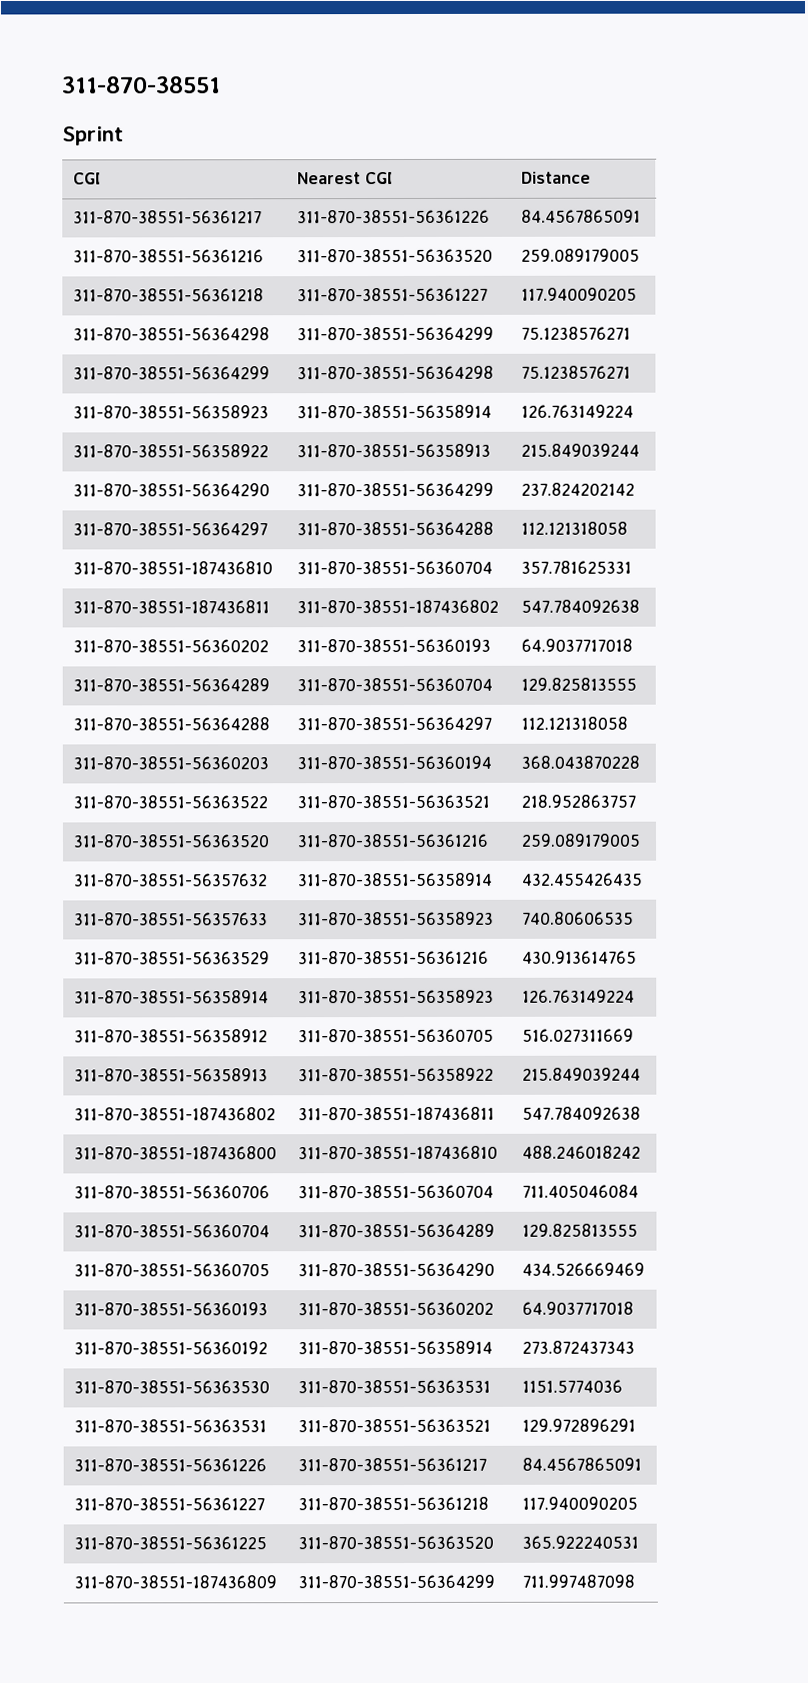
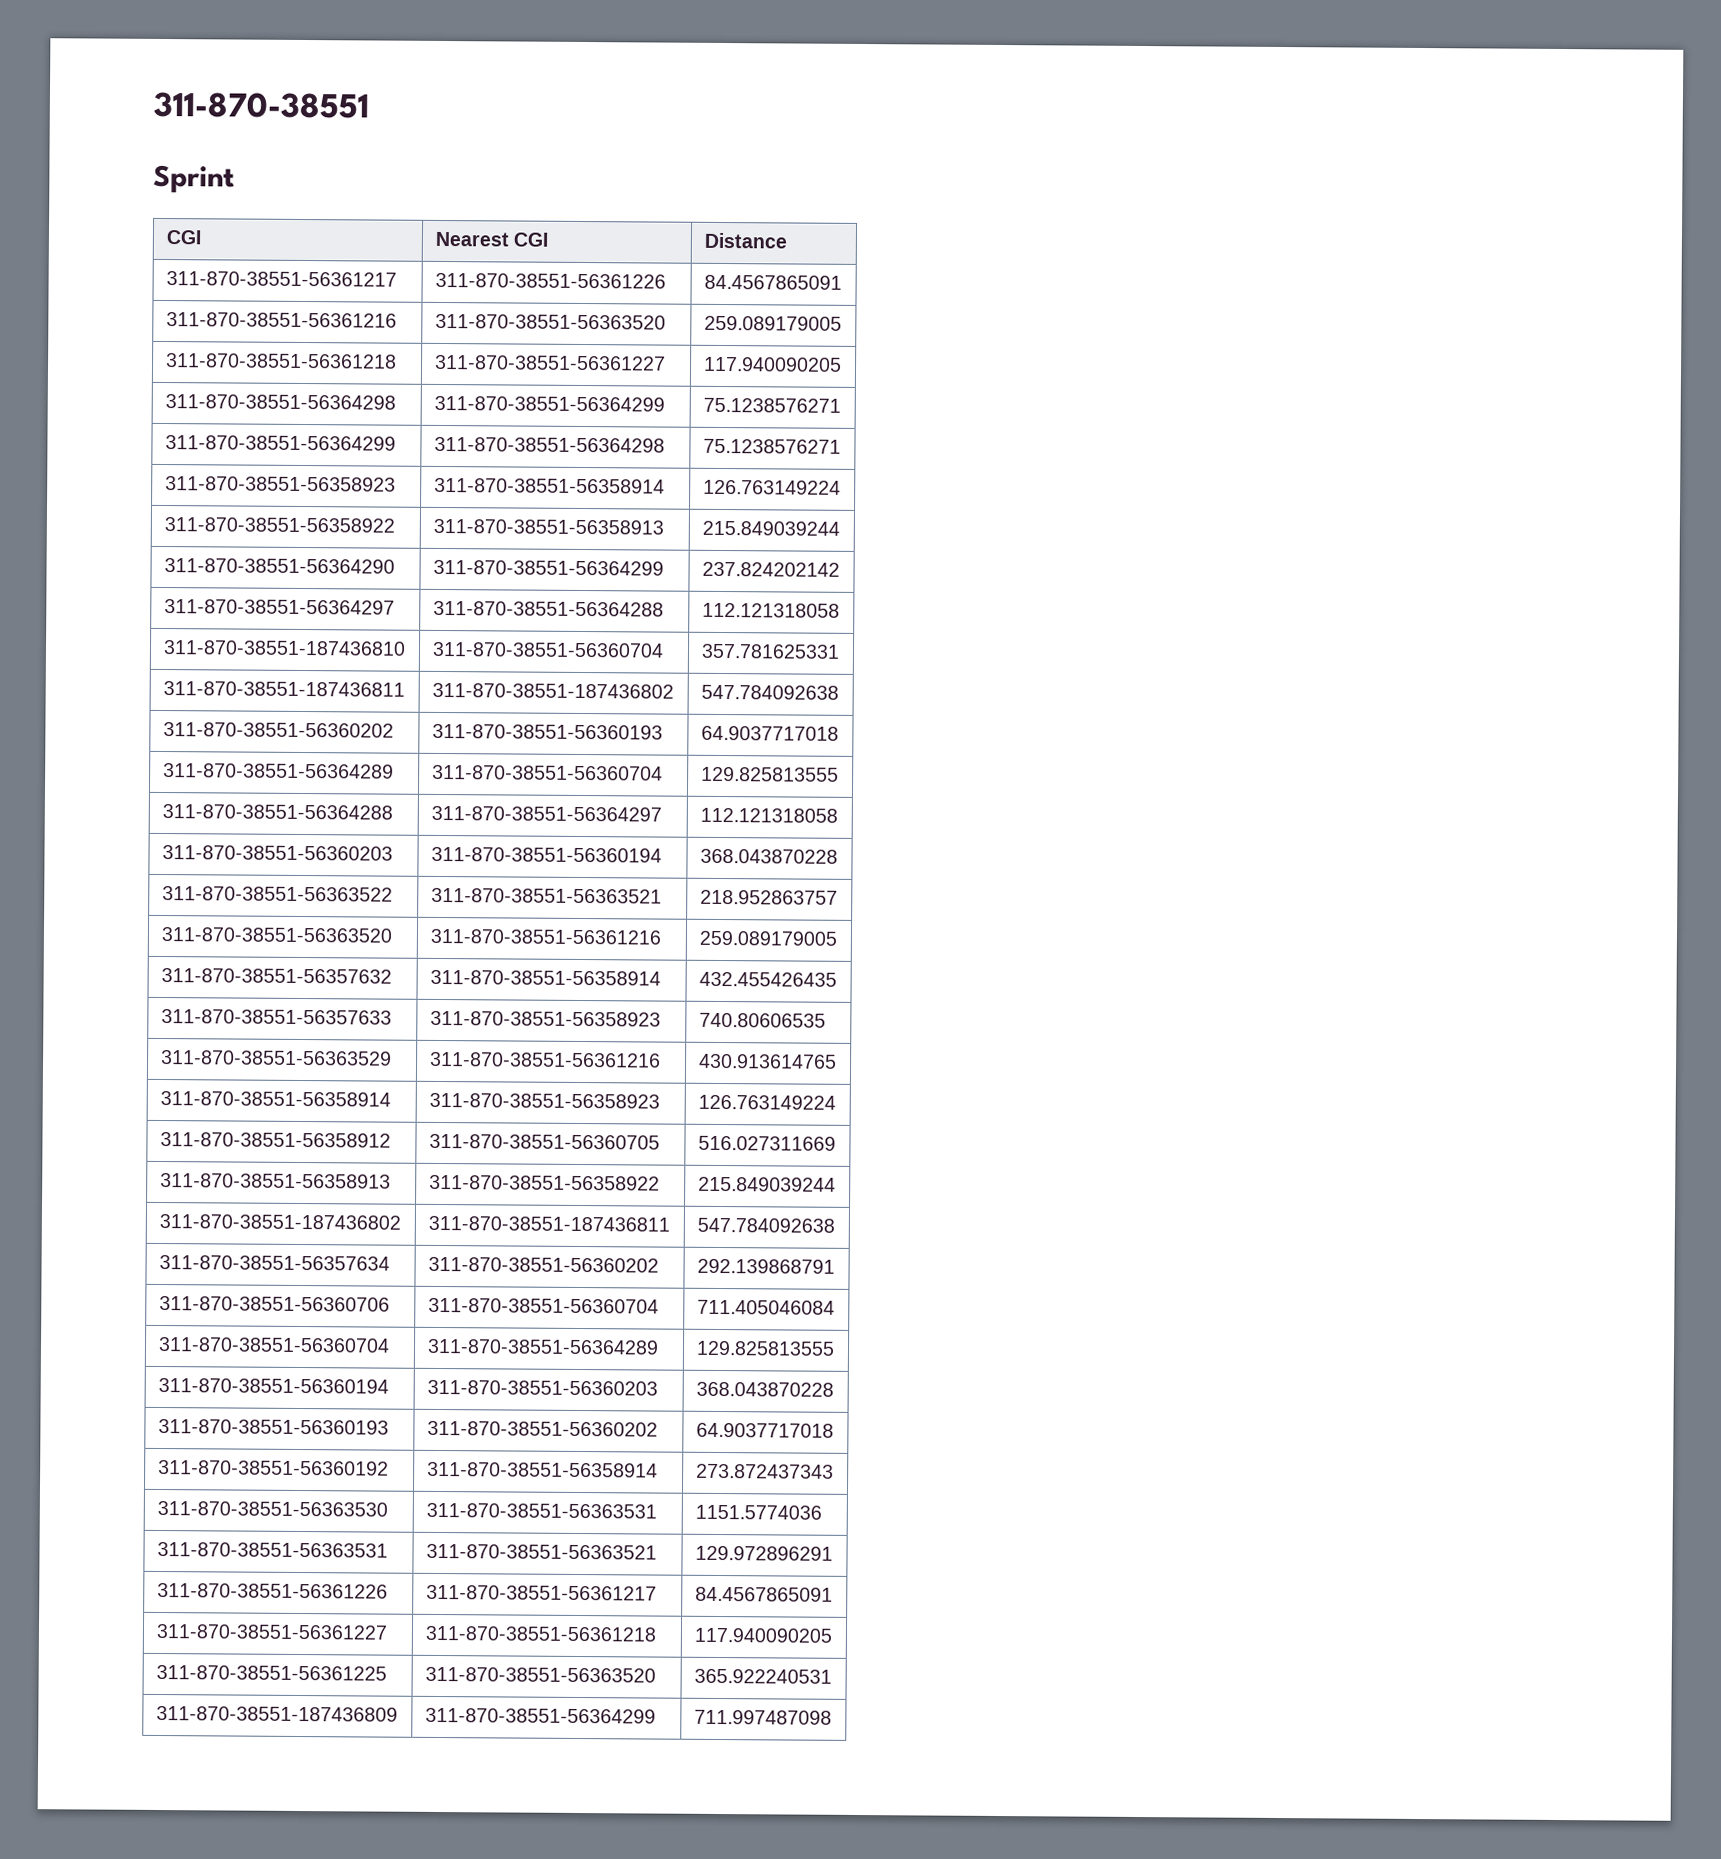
[73,1146,277,1160] [297,1145,498,1160] [521,1145,641,1159] 311-870-38551-187436800 | 311-870-38551-187436810 | 488.246018242 -> [158,1254,390,1271] [427,1256,659,1273] [696,1258,835,1274] 311-870-38551-56357634 | 311-870-38551-56360202 | 292.139868791
[73,1263,270,1277] [297,1262,495,1277] [521,1262,645,1276] 311-870-38551-56360705 | 311-870-38551-56364290 | 434.526669469 -> [157,1377,389,1394] [426,1379,658,1396] [695,1381,834,1397] 311-870-38551-56360194 | 311-870-38551-56360203 | 368.043870228

